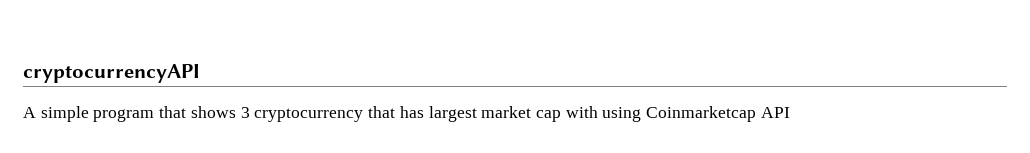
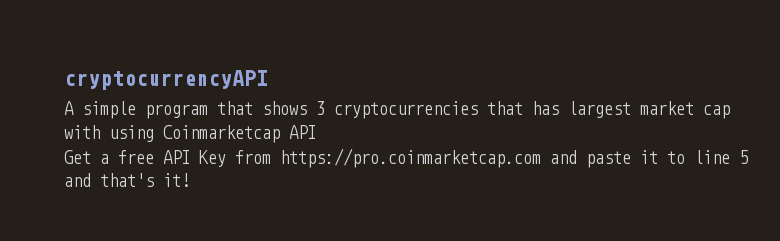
[254,108,364,122] cryptocurrency -> [334,101,478,119] cryptocurrencies
(790, 112) none -> [64,148,748,168] [64,173,190,187] // Get a free API Key from https://pro.coinmarketcap.com and paste it to line 5 and that's it!

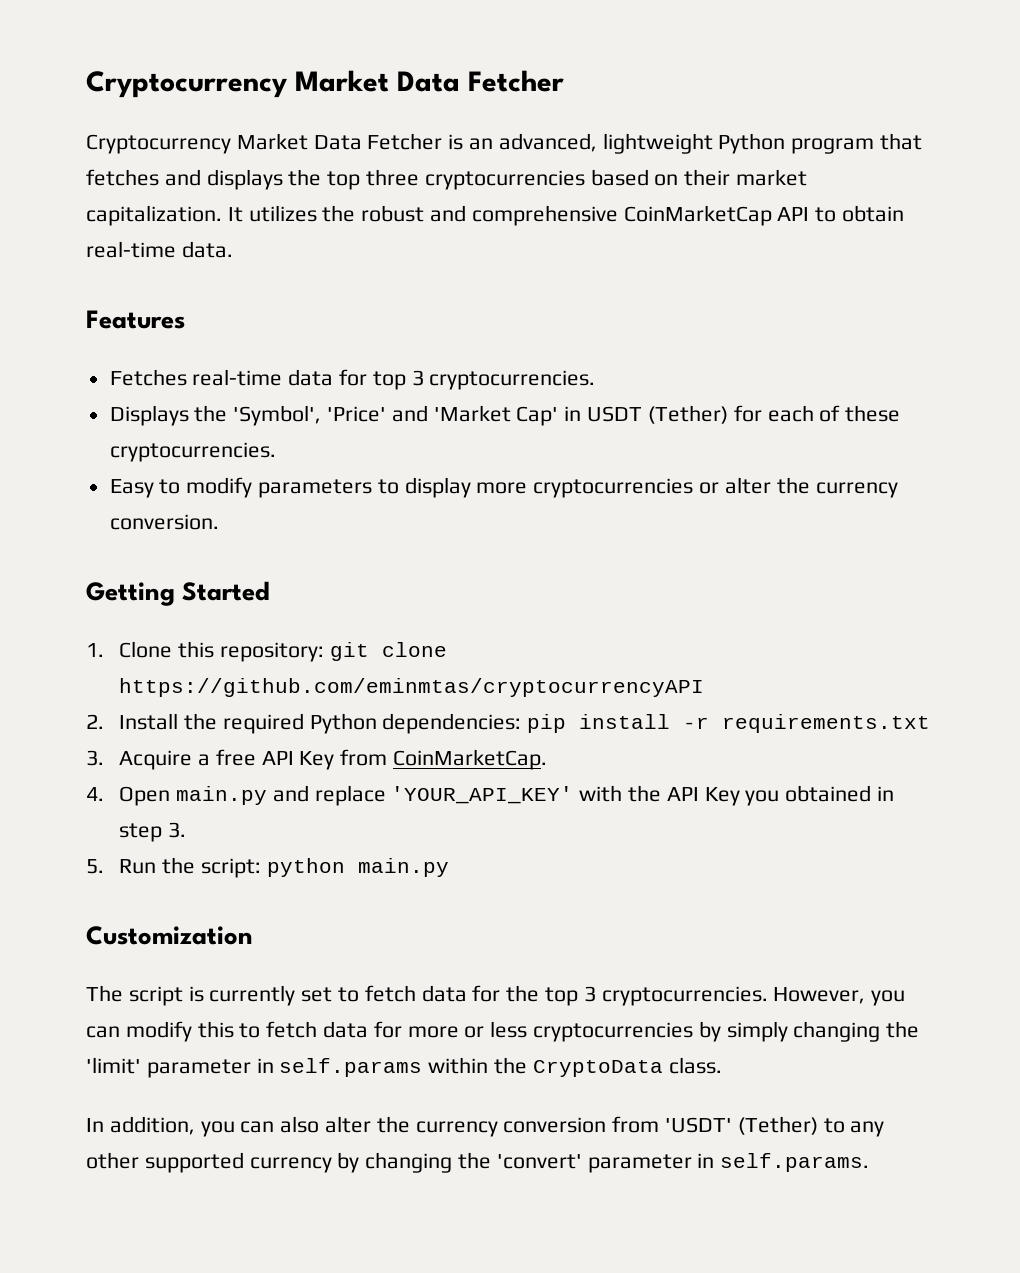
[64,70,268,90] [64,101,730,119] [64,125,316,143] [64,150,91,164] cryptocurrencyAPI // A simple program that shows 3 cryptocurrencies that has largest market cap with using Coinmarketcap API // Get -> [86,70,564,98] [86,133,923,154] [86,169,808,190] [86,205,905,226] [86,241,233,258] [86,310,185,329] [109,369,596,390] [109,405,901,426] [109,442,276,462] [109,477,898,498] [109,514,219,530] [86,581,271,606] [86,641,447,662] [119,678,705,697] [86,713,931,734] [86,750,193,770] Cryptocurrency Market Data Fetcher // Cryptocurrency Market Data Fetcher is an advanced, lightweight Python program that fetches and displays the top three cryptocurrencies based on their market capitalization. It utilizes the robust and comprehensive CoinMarketCap API to obtain real-time data. // Features // Fetches real-time data for top 3 cryptocurrencies. // Displays the 'Symbol', 'Price' and 'Market Cap' in USDT (Tether) for each of these cryptocurrencies. // Easy to modify parameters to display more cryptocurrencies or alter the currency conversion. // Getting Started // 1. Clone this repository: git clone https://github.com/eminmtas/cryptocurrencyAPI // 2. Install the required Python dependencies: pip install -r requirements.txt // 3. Acquire
[280,148,748,168] [64,173,190,187] https://pro.coinmarketcap.com and paste it to line 5 and that's it! -> [393,749,548,770] [86,785,895,806] [119,822,187,842] [86,857,449,878] [86,926,253,945] [86,985,906,1006] [86,1021,920,1042] [86,1057,722,1078] [86,1116,885,1137] [86,1152,870,1173] CoinMarketCap. // 4. Open main.py and replace 'YOUR_API_KEY' with the API Key you obtained in step 3. // 5. Run the script: python main.py // Customization // The script is currently set to fetch data for the top 3 cryptocurrencies. However, you can modify this to fetch data for more or less cryptocurrencies by simply changing the 'limit' parameter in self.params within the CryptoData class. // In addition, you can also alter the currency conversion from 'USDT' (Tether) to any other supported currency by changing the 'convert' parameter in self.params.

